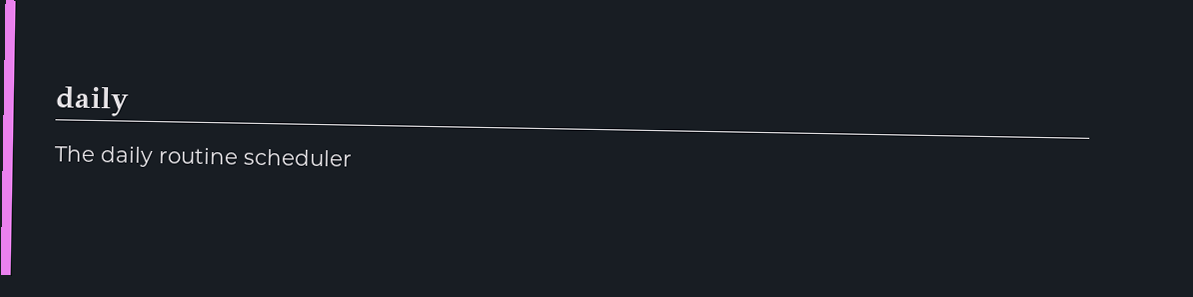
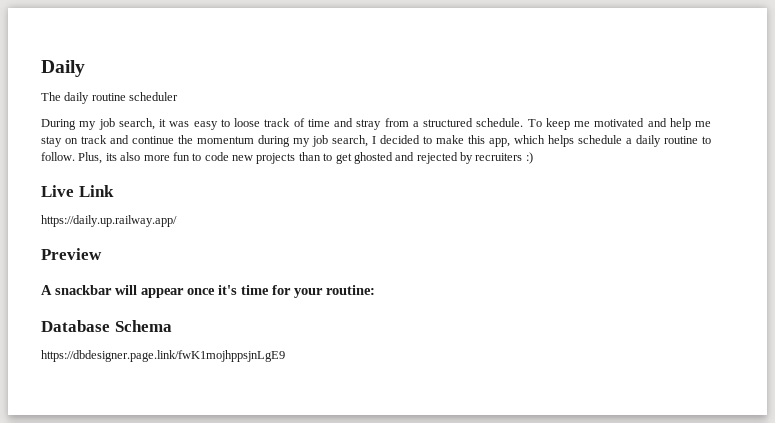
[55,86,130,117] daily -> [41,60,85,77] Daily
(352, 157) none -> [41,118,711,130] [41,135,711,147] [41,152,533,164] [41,185,114,197] [41,215,177,227] [41,248,102,260] [41,285,375,298] [41,320,172,332] [41,350,285,362] // During my job search, it was easy to loose track of time and stray from a structured schedule. To keep me motivated and help me stay on track and continue the momentum during my job search, I decided to make this app, which helps schedule a daily routine to follow. Plus, its also more fun to code new projects than to get ghosted and rejected by recruiters :) // Live Link // https://daily.up.railway.app/ // Preview // A snackbar will appear once it's time for your routine: // Database Schema // https://dbdesigner.page.link/fwK1mojhppsjnLgE9

